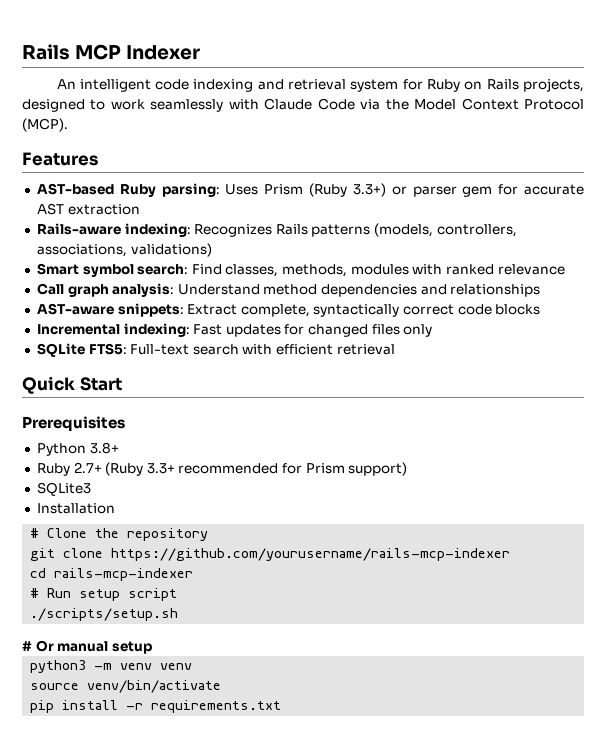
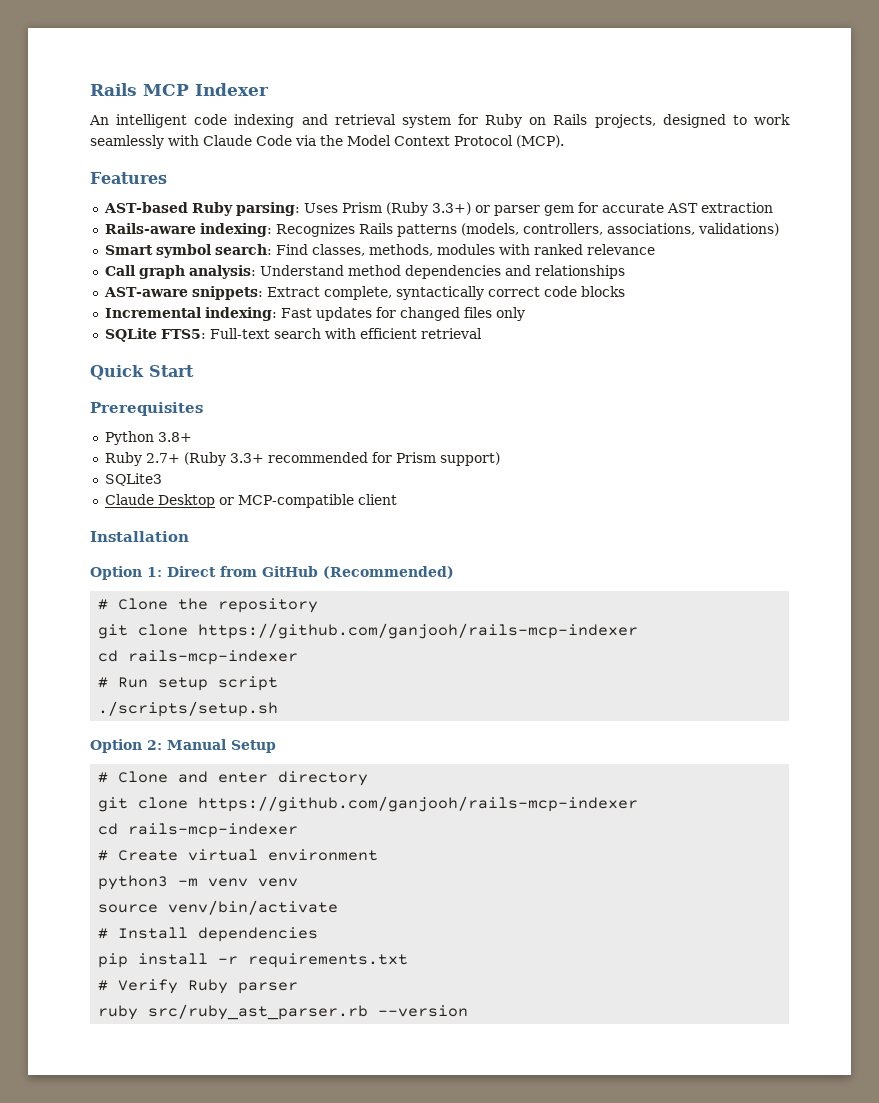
[36,503,115,514] Installation -> [104,494,397,508] [90,531,189,542] [90,566,454,580] Claude Desktop or MCP-compatible client // Installation // Option 1: Direct from GitHub (Recommended)
[111,548,511,561] https://github.com/yourusername/rails-mcp-indexer -> [198,623,639,639] https://github.com/ganjooh/rails-mcp-indexer
[22,640,152,654] # Or manual setup -> [90,739,276,753] [98,771,369,786] [98,796,639,812] [98,823,299,838] [98,849,379,861] Option 2: Manual Setup // # Clone and enter directory // git clone https://github.com/ganjooh/rails-mcp-indexer // cd rails-mcp-indexer // # Create virtual environment
(222, 686) none -> [98,927,319,942] // # Install dependencies
(282, 706) none -> [98,979,299,994] [98,1004,469,1020] // # Verify Ruby parser // ruby src/ruby_ast_parser.rb --version

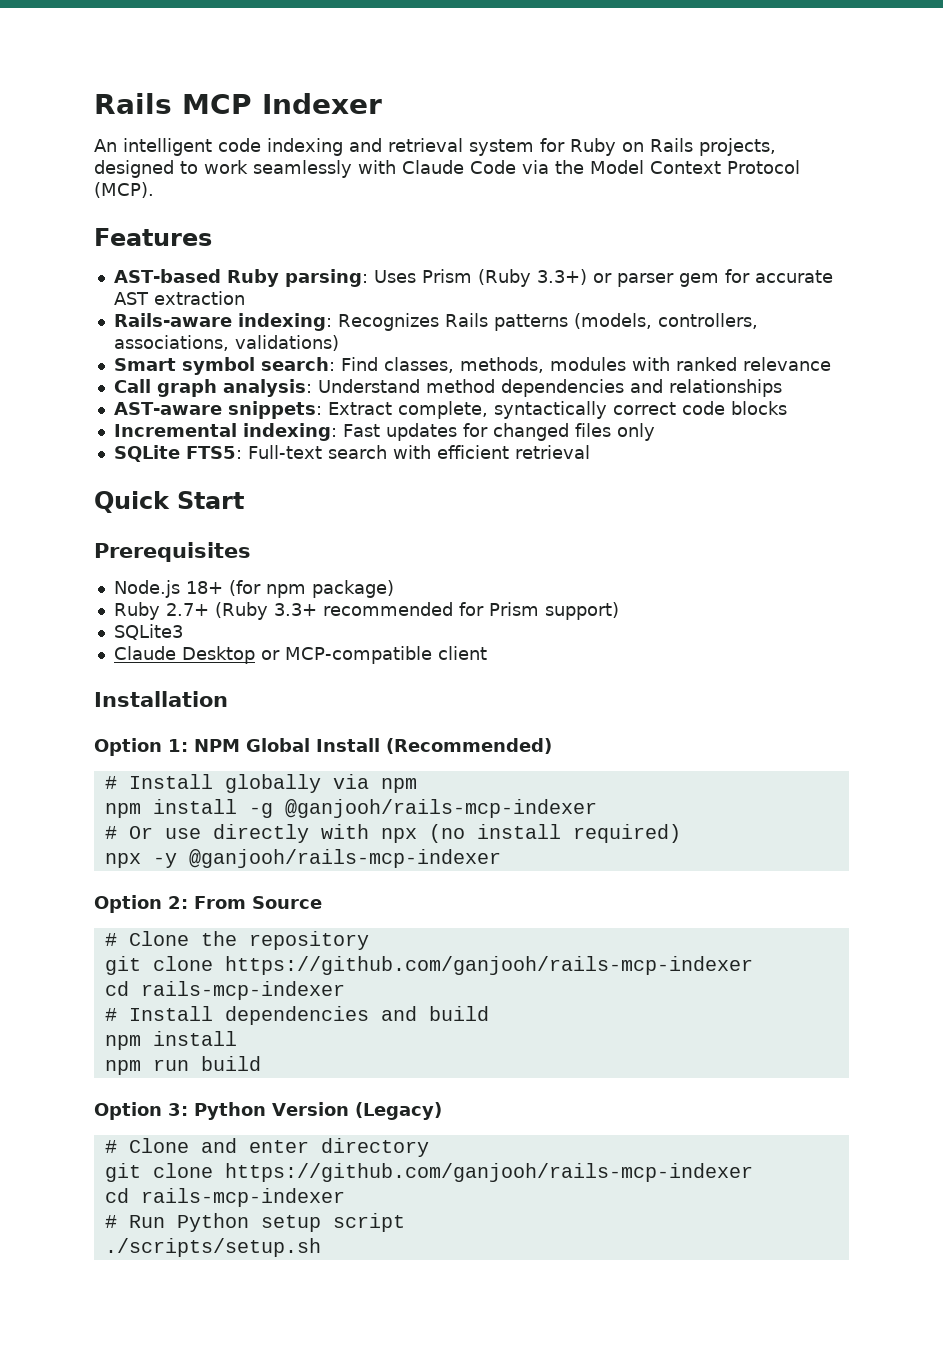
[104,431,192,445] Python 3.8+ -> [113,580,394,598] Node.js 18+ (for npm package)
[167,566,454,579] Direct from GitHub (Recommended) -> [194,738,552,754] [104,774,417,793] [104,799,597,818] [104,824,681,843] [104,849,501,868] [94,895,322,913] NPM Global Install (Recommended) // # Install globally via npm // npm install -g @ganjooh/rails-mcp-indexer // # Or use directly with npx (no install required) // npx -y @ganjooh/rails-mcp-indexer // Option 2: From Source
[118,676,279,691] [98,701,279,717] [90,739,276,753] Run setup script // ./scripts/setup.sh // Option 2: Manual Setup -> [128,1006,489,1025] [104,1031,237,1050] [104,1056,261,1075] [94,1102,442,1120] Install dependencies and build // npm install // npm run build // Option 3: Python Version (Legacy)
[118,849,379,861] [98,875,299,890] [98,900,339,915] [98,927,319,942] [98,953,409,968] [98,979,299,994] [98,1004,469,1020] Create virtual environment // python3 -m venv venv // source venv/bin/activate // # Install dependencies // pip install -r requirements.txt // # Verify Ruby parser // ruby src/ruby_ast_parser.rb --version -> [128,1213,405,1232] [104,1238,321,1257] Run Python setup script // ./scripts/setup.sh

